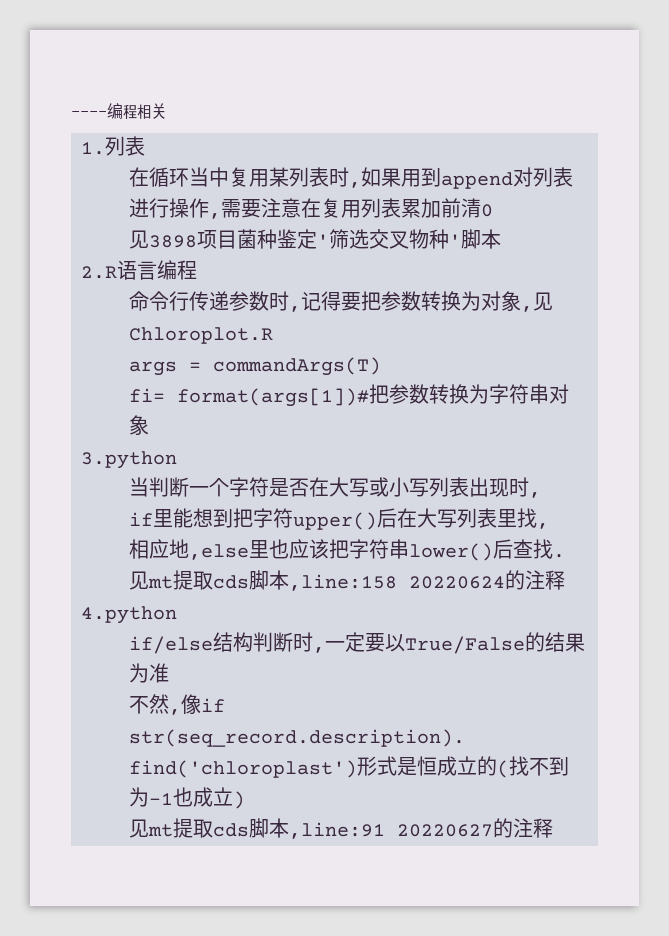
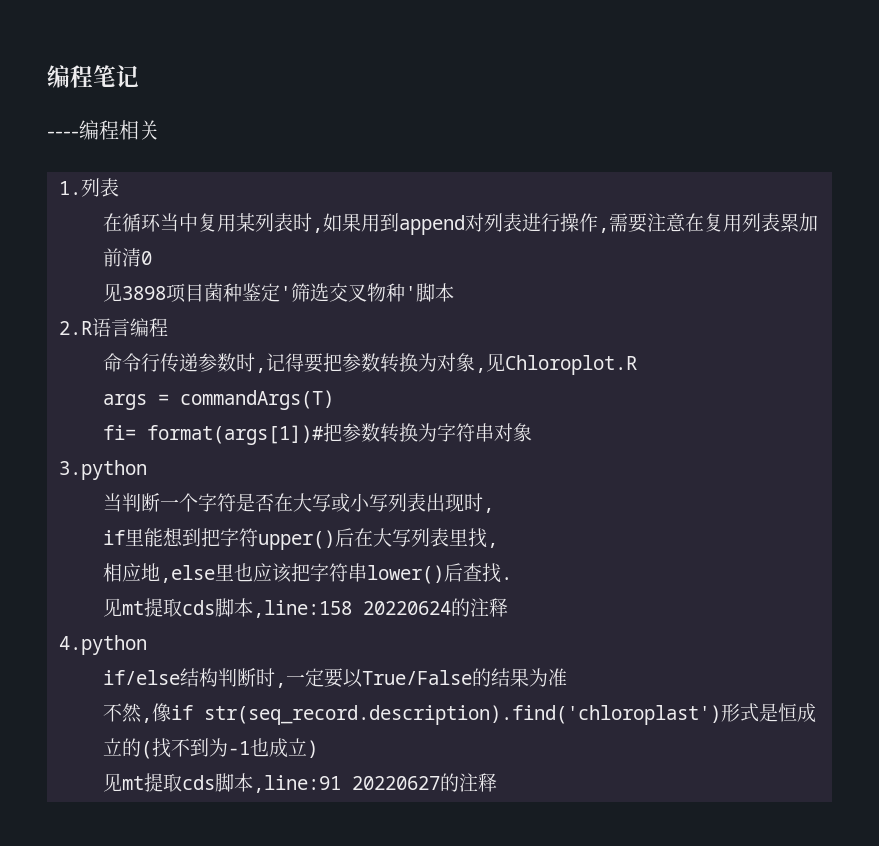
(71, 114) none -> [47,65,139,88] 编程笔记 //

